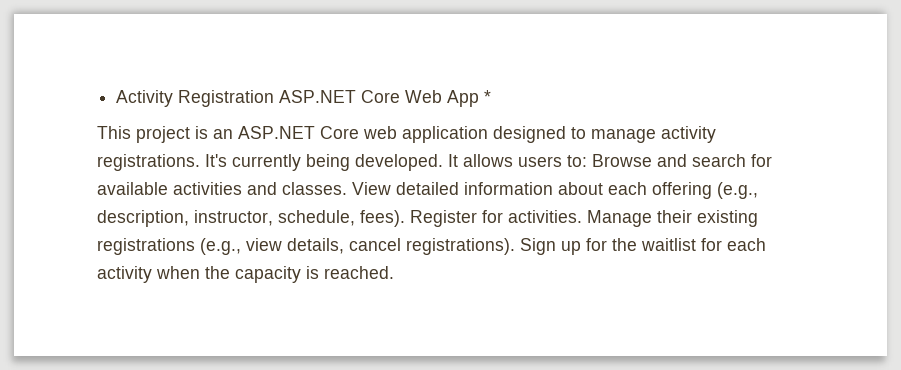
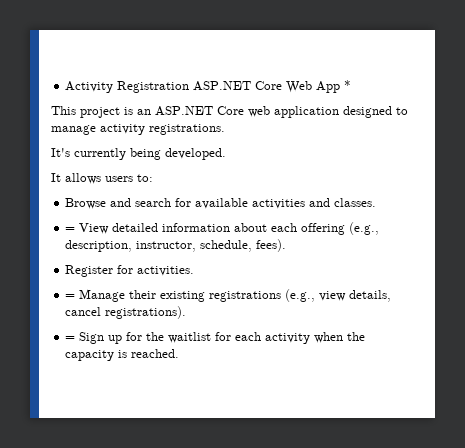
(200, 162) none -> (225, 129) //
(443, 162) none -> (226, 154) //
(587, 161) none -> (153, 178) //
(347, 188) none -> [65,227,76,232] // =
(405, 218) none -> (287, 245) //
(582, 216) none -> [65,294,76,299] // =
(515, 246) none -> [65,336,76,341] // =

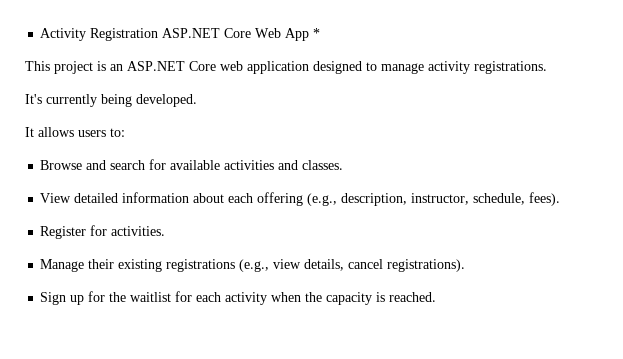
[65,227,76,232] = -> (344, 165) none
[65,294,76,299] = -> (166, 231) none
[65,336,76,341] = -> (466, 265) none

